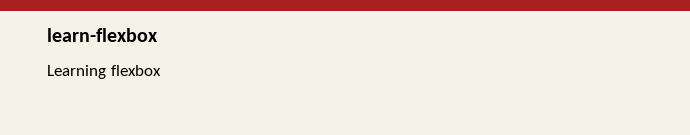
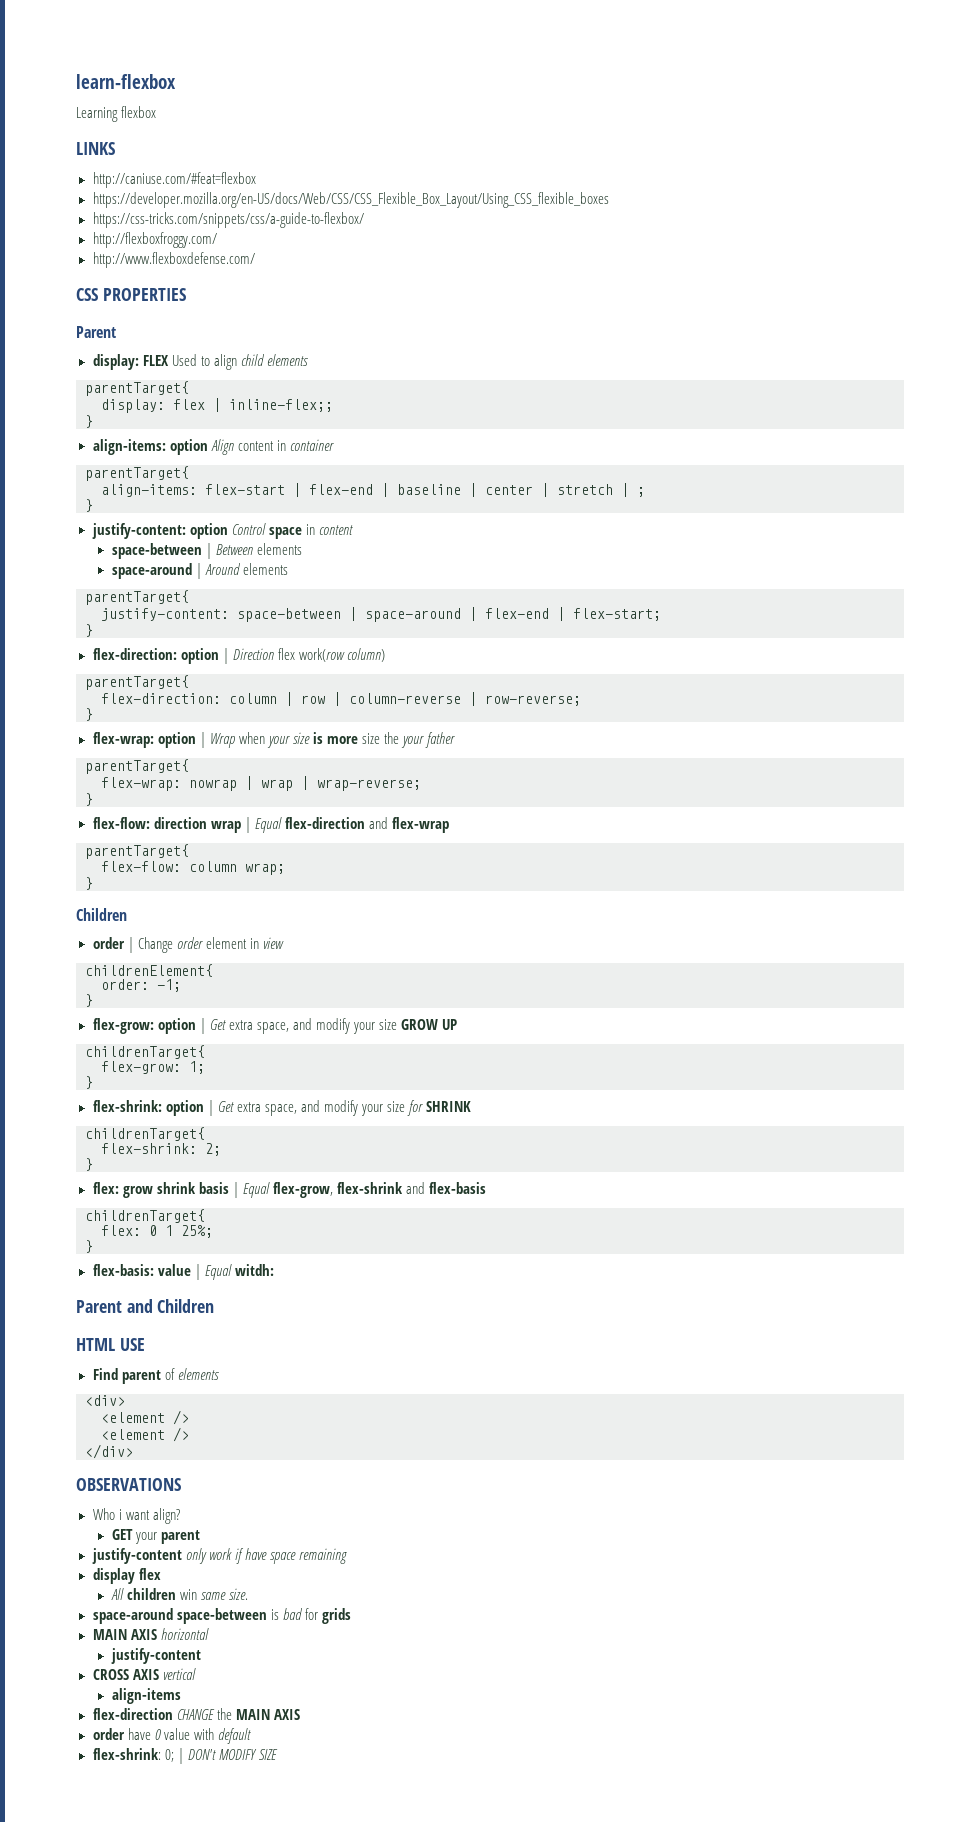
(161, 70) none -> [76,142,115,155] [92,172,256,188] [92,192,609,208] [92,212,364,228] [92,232,217,248] [92,252,255,268] [76,288,186,301] [76,326,116,338] [92,354,308,370] [85,381,189,396] [101,398,333,413] [85,415,93,428] [92,439,334,455] [85,466,189,481] [101,483,645,497] [85,499,93,512] [91,523,353,539] [111,543,302,559] [111,563,288,579] [85,590,189,605] [101,607,661,622] [85,624,93,637] [92,648,385,664] [85,675,189,690] [101,692,581,706] [85,708,93,721] [92,732,456,748] [85,759,189,774] [101,776,421,791] [85,793,93,806] [92,817,449,833] [85,844,189,859] [101,861,285,875] [85,877,93,890] [76,908,127,921] [92,937,284,953] [85,964,213,977] [101,979,181,992] [85,994,93,1007] [92,1018,458,1034] [85,1045,205,1059] [101,1061,205,1074] [85,1076,93,1089] [92,1100,472,1116] [85,1127,205,1141] [101,1143,221,1156] [85,1158,93,1171] [92,1182,486,1198] [85,1209,205,1223] [101,1225,213,1238] [85,1240,93,1253] [92,1264,274,1280] [76,1299,215,1313] [76,1338,145,1351] [92,1368,219,1384] [85,1395,125,1406] [101,1410,189,1425] [101,1427,189,1442] [85,1444,133,1459] [76,1478,181,1491] [92,1508,180,1524] [111,1529,200,1544] [91,1548,348,1564] [92,1568,161,1584] [110,1588,248,1600] [92,1608,351,1624] [92,1628,209,1640] [110,1648,201,1664] [92,1668,196,1680] [111,1688,181,1704] [92,1708,300,1720] [92,1728,251,1744] [92,1748,278,1764] // LINKS // http://caniuse.com/#feat=flexbox // https://developer.mozilla.org/en-US/docs/Web/CSS/CSS_Flexible_Box_Layout/Using_CSS_flexible_boxes // https://css-tricks.com/snippets/css/a-guide-to-flexbox/ // http://flexboxfroggy.com/ // http://www.flexboxdefense.com/ // CSS PROPERTIES // Parent // display: FLEX Used to align child elements // parentTarget{ // display: flex | inline-flex;; // } // align-items: option Align content in container // parentTarget{ // align-items: flex-start | flex-end | baseline | center | stretch | ; // } // justify-content: option Control space in content // space-between | Between elements // space-around | Around elements // parentTarget{ // justify-content: space-between | space-around | flex-end | flex-start; // } // flex-direction: option | Direction flex work(row column) // parentTarget{ // flex-direction: column | row | column-reverse | row-reverse; // } // flex-wrap: option | Wrap when your size is more size the your father // parentTarget{ // flex-wrap: nowrap | wrap | wrap-reverse; // } // flex-flow: direction wrap | Equal flex-direction and flex-wrap // parentTarget{ // flex-flow: column wrap; // } // Children // order | Change order element in view // childrenElement{ // order: -1; // } // flex-grow: option | Get extra space, and modify your size GROW UP // childrenTarget{ // flex-grow: 1; // } // flex-shrink: option | Get extra space, and modify your size for SHRINK // childrenTarget{ // flex-shrink: 2; // } // flex: grow shrink basis | Equal flex-grow, flex-shrink and flex-basis // childrenTarget{ // flex: 0 1 25%; // } // flex-basis: value | Equal witdh: // Parent and Children // HTML USE // Find parent of elements // <div> // <element /> // <element /> // </div> // OBSERVATIONS // Who i want align? // GET your parent // justify-content only work if have space remaining // display flex // All children win same size. // space-around space-between is bad for grids // MAIN AXIS horizontal // justify-content // CROSS AXIS vertical // align-items // flex-direction CHANGE the MAIN AXIS // order have 0 value with default // flex-shrink: 0; | DON't MODIFY SIZE

